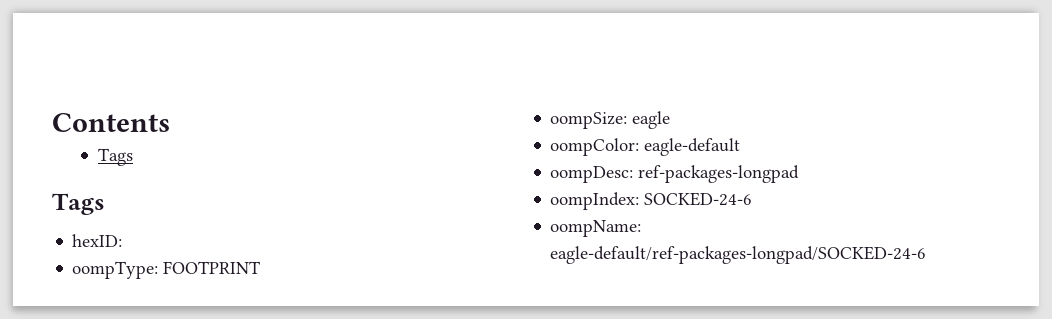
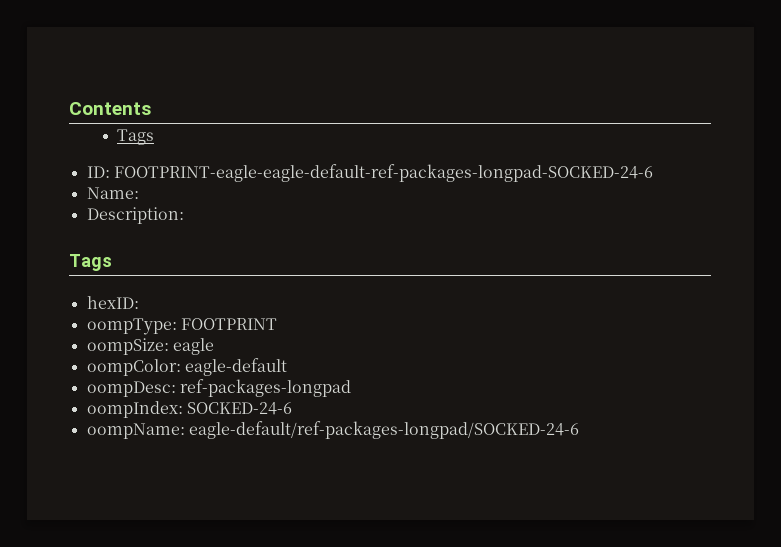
(134, 157) none -> [86,164,653,182] [86,187,139,199] [86,207,184,224] // ID: FOOTPRINT-eagle-eagle-default-ref-packages-longpad-SOCKED-24-6 // Name: // Description:

